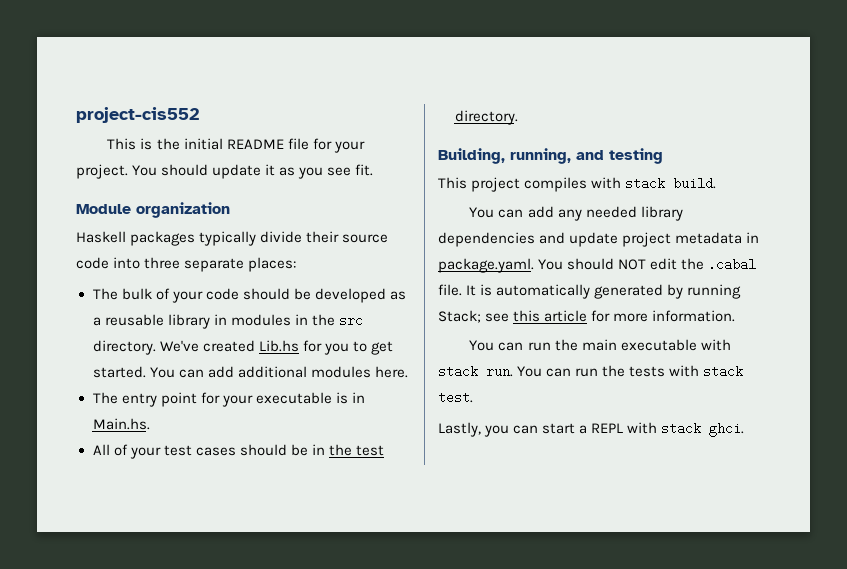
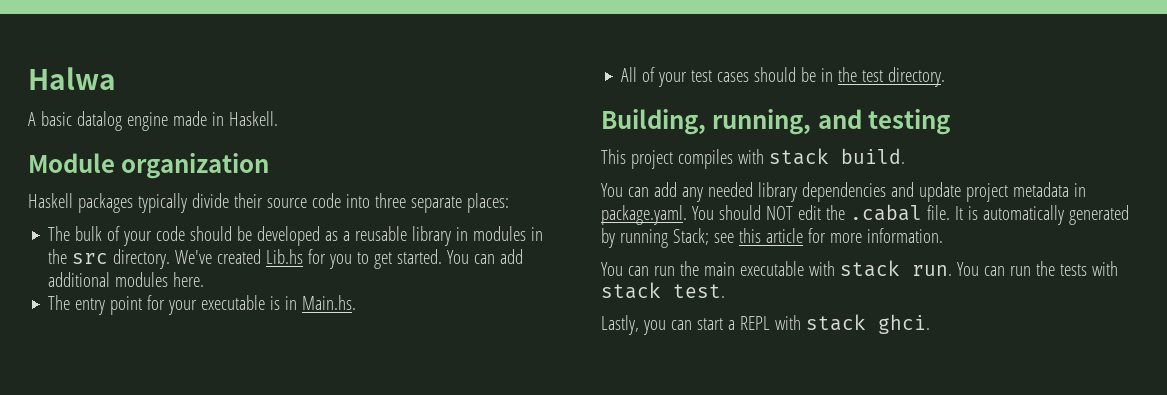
[76,107,200,123] [107,138,365,153] [76,164,374,179] project-cis552 // This is the initial README file for your project. You should update it as you see fit. -> [28,67,116,90] [28,111,278,131] Halwa // A basic datalog engine made in Haskell.

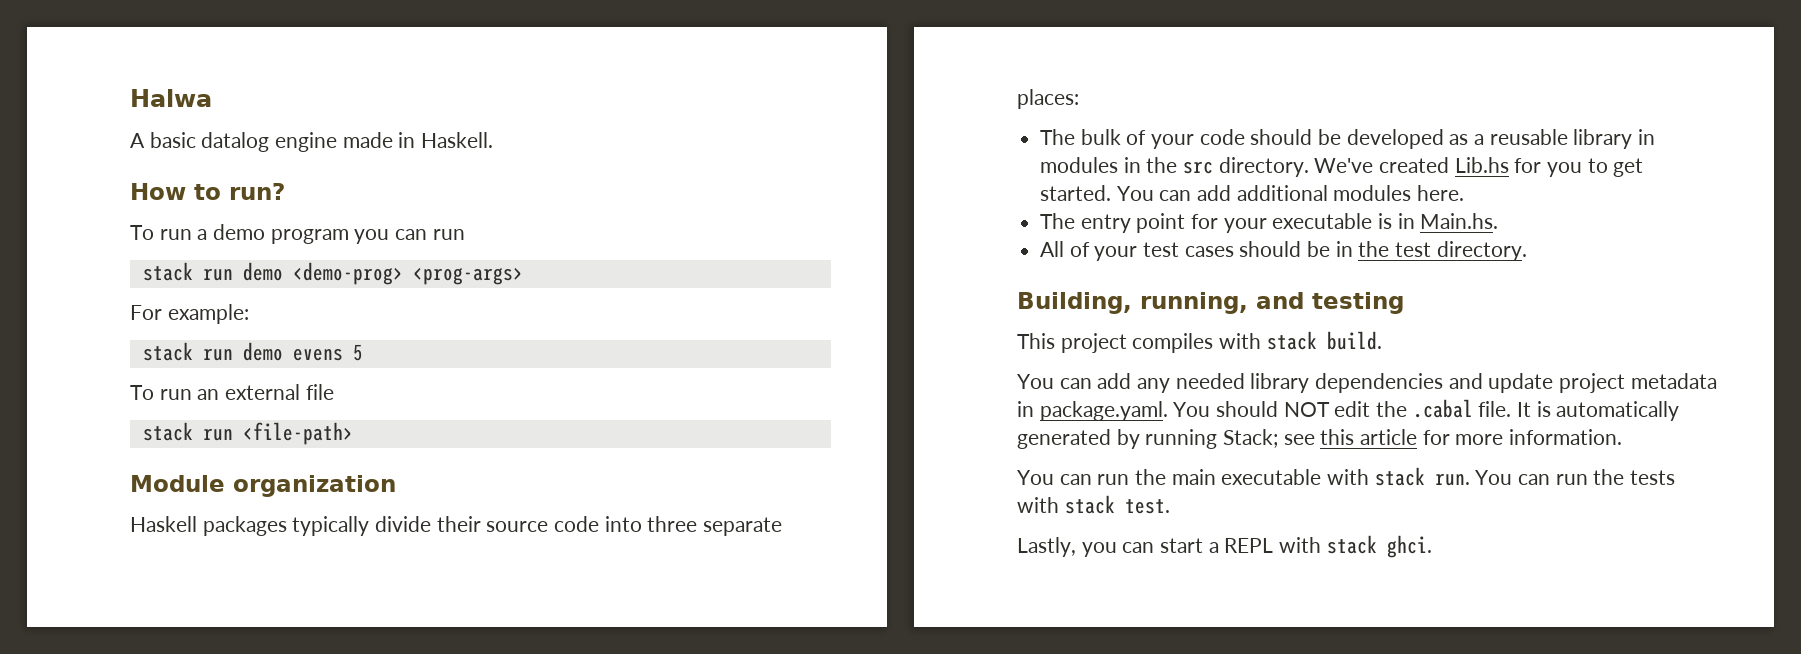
(278, 118) none -> [130,183,285,200] [130,224,465,244] [142,262,523,285] [130,304,249,324] [142,342,363,361] [130,384,334,400] [142,422,353,445] // How to run? // To run a demo program you can run // stack run demo <demo-prog> <prog-args> // For example: // stack run demo evens 5 // To run an external file // stack run <file-path>

